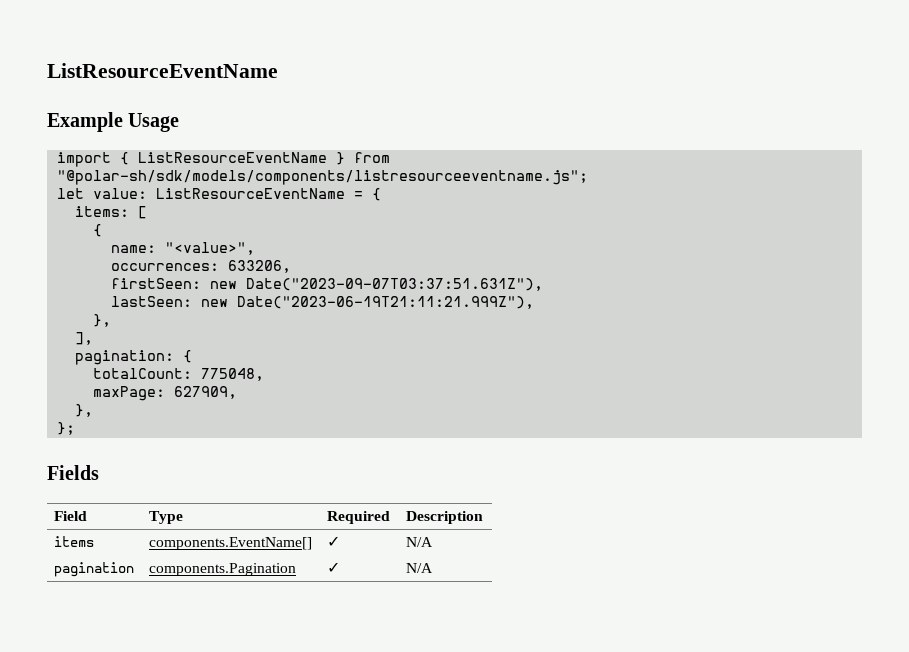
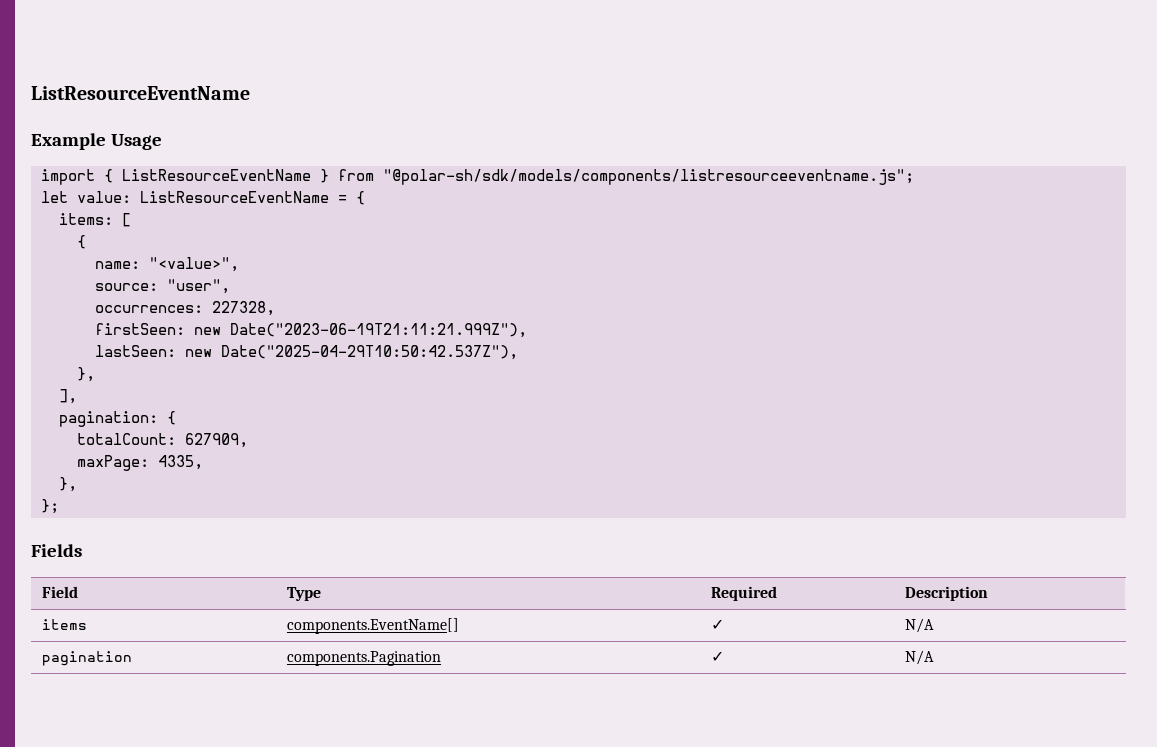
(256, 248) none -> [95,279,231,294] // source: "user",
[228,260,292,273] 633206, -> [212,301,276,316] 227328,
[246,278,544,291] Date("2023-09-07T03:37:51.631Z"), -> [230,323,528,338] Date("2023-06-19T21:11:21.999Z"),
[237,296,535,309] Date("2023-06-19T21:11:21.999Z"), -> [221,345,519,360] Date("2025-04-29T10:50:42.537Z"),
[201,368,265,381] 775048, -> [185,433,249,448] 627909,
[174,386,238,399] 627909, -> [158,455,204,470] 4335,

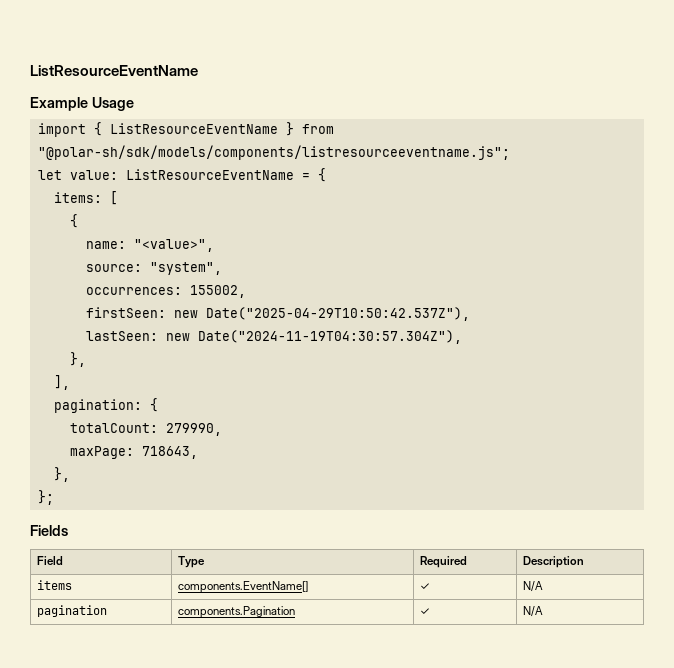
[167,279,231,294] "user", -> [149,262,222,275] "system",
[212,301,276,316] 227328, -> [189,285,246,298] 155002,
[230,323,528,338] Date("2023-06-19T21:11:21.999Z"), -> [205,307,470,321] Date("2025-04-29T10:50:42.537Z"),
[221,345,519,360] Date("2025-04-29T10:50:42.537Z"), -> [197,330,462,344] Date("2024-11-19T04:30:57.304Z"),
[185,433,249,448] 627909, -> [165,423,222,436] 279990,
[158,455,204,470] 4335, -> [141,446,198,459] 718643,

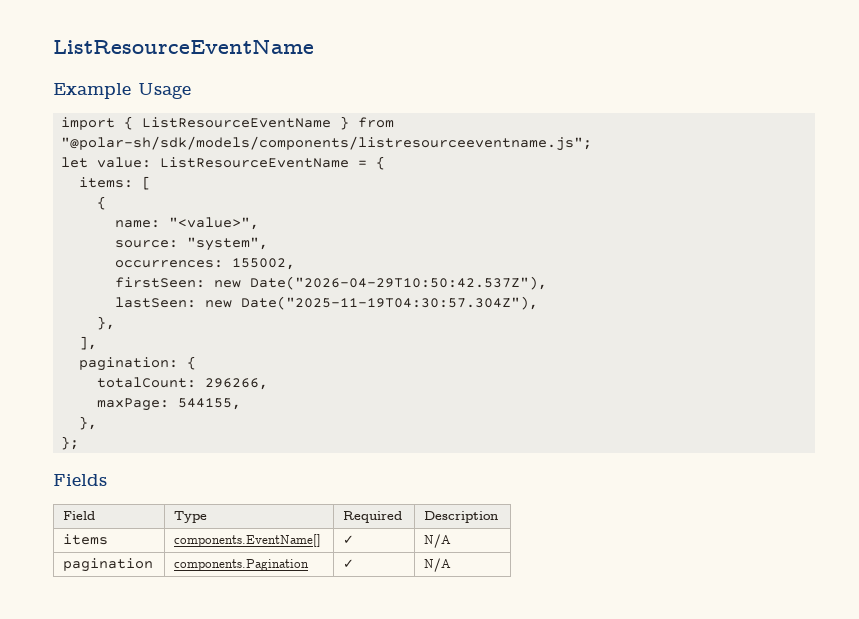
[205,307,470,321] Date("2025-04-29T10:50:42.537Z"), -> [249,276,547,290] Date("2026-04-29T10:50:42.537Z"),
[197,330,462,344] Date("2024-11-19T04:30:57.304Z"), -> [240,296,538,310] Date("2025-11-19T04:30:57.304Z"),
[165,423,222,436] 279990, -> [204,378,268,390] 296266,
[141,446,198,459] 718643, -> [177,398,241,410] 544155,

